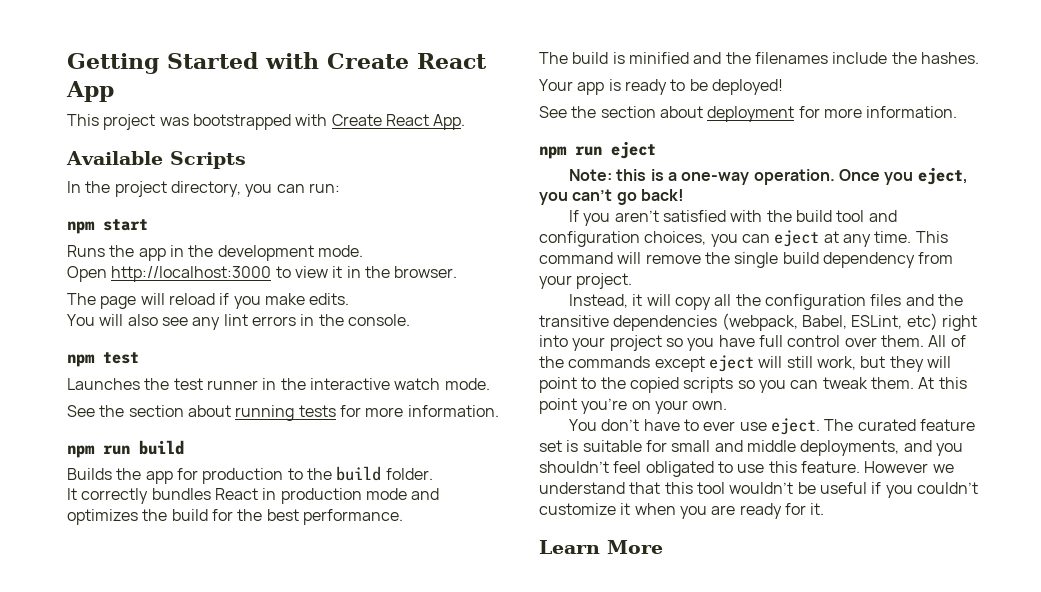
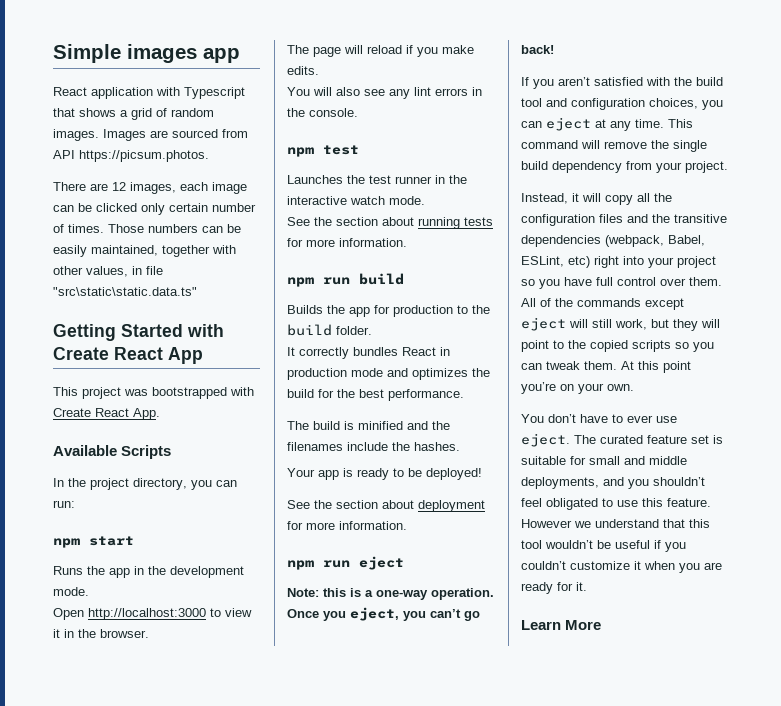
(67, 63) none -> [53,44,240,63] [53,87,245,99] [53,108,214,120] [53,129,248,141] [53,150,209,162] [53,182,247,194] [53,203,256,215] [53,224,241,233] [53,245,236,257] [53,266,163,277] [53,287,197,296] Simple images app // React application with Typescript that shows a grid of random images. Images are sourced from API https://picsum.photos. // There are 12 images, each image can be clicked only certain number of times. Those numbers can be easily maintained, together with other values, in file "src\static\static.data.ts" //

